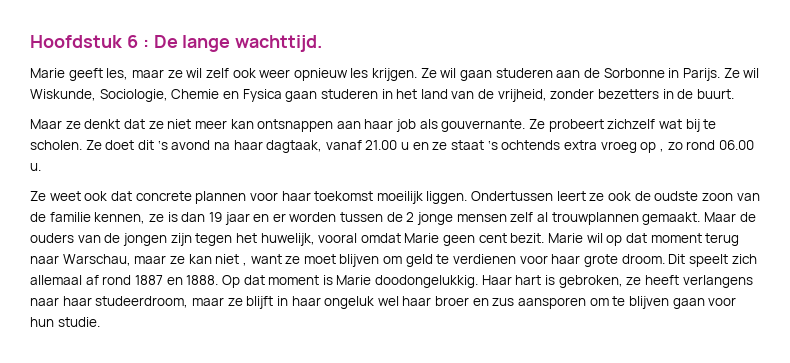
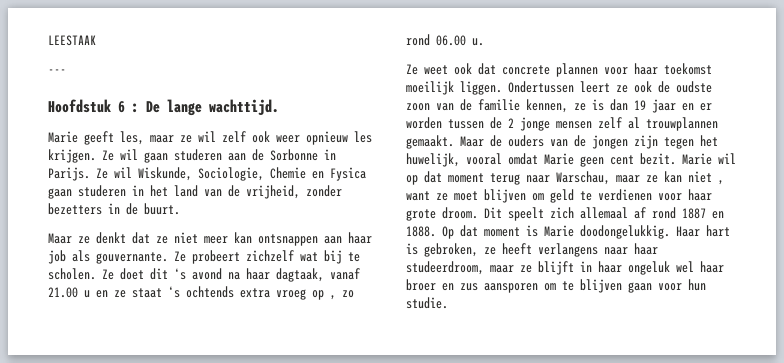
(30, 41) none -> [48,35,96,46] [48,69,66,74] LEESTAAK // --- //

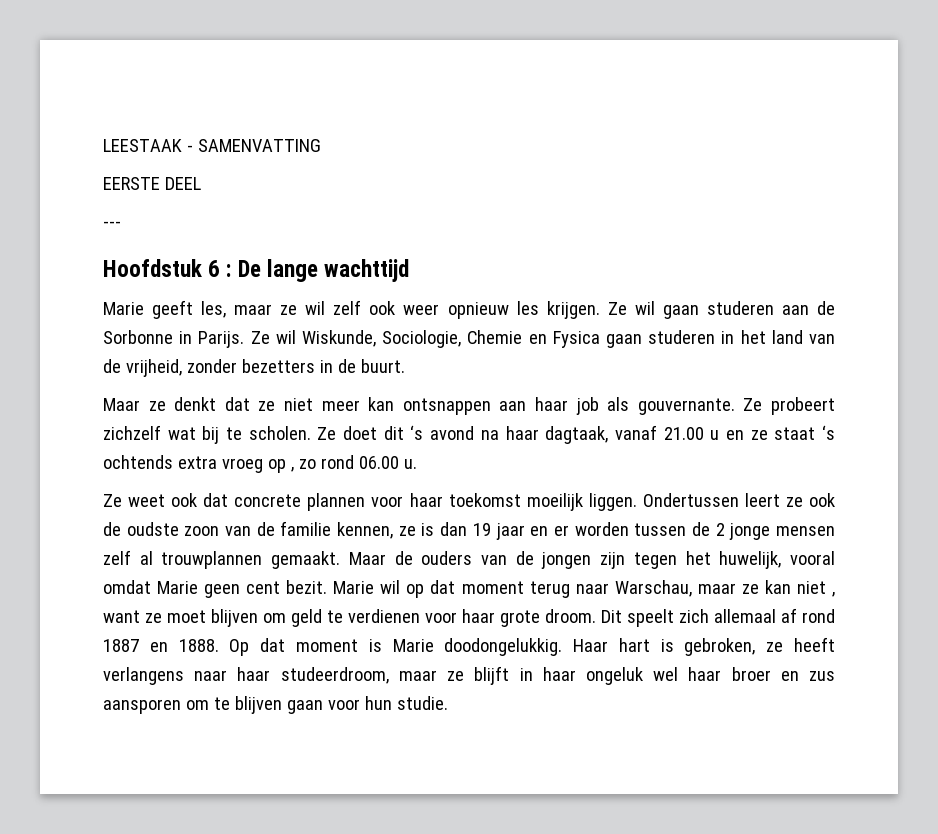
(96, 40) none -> [186,139,321,152] [103,177,201,190] - SAMENVATTING // EERSTE DEEL
[209,99,279,115] wachttijd. -> [324,259,410,282] wachttijd

